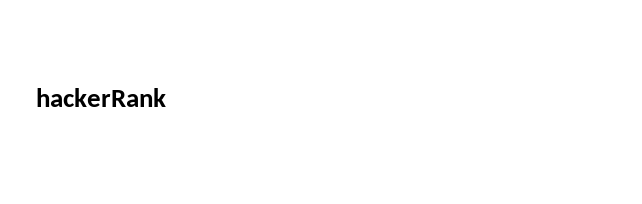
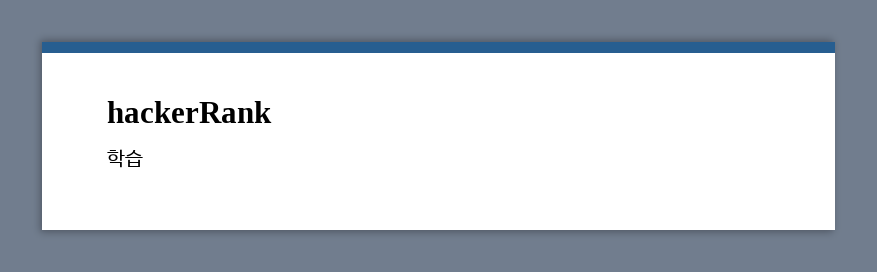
(166, 97) none -> [107,149,143,168] // 학습

